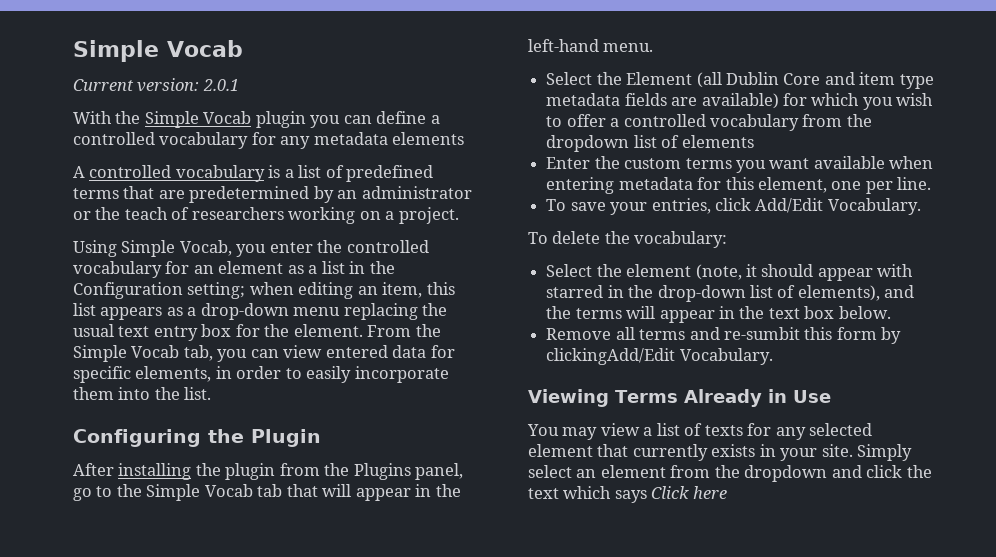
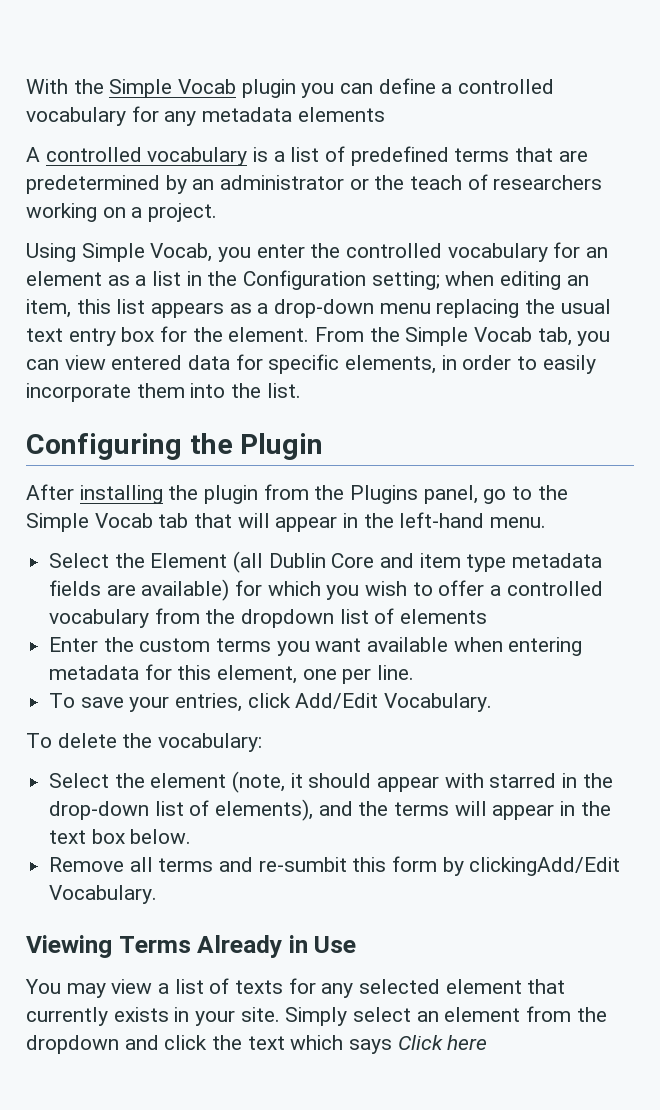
[73,40,243,62] [73,78,239,92] Simple Vocab // Current version: 2.0.1 // -> (26, 86) none

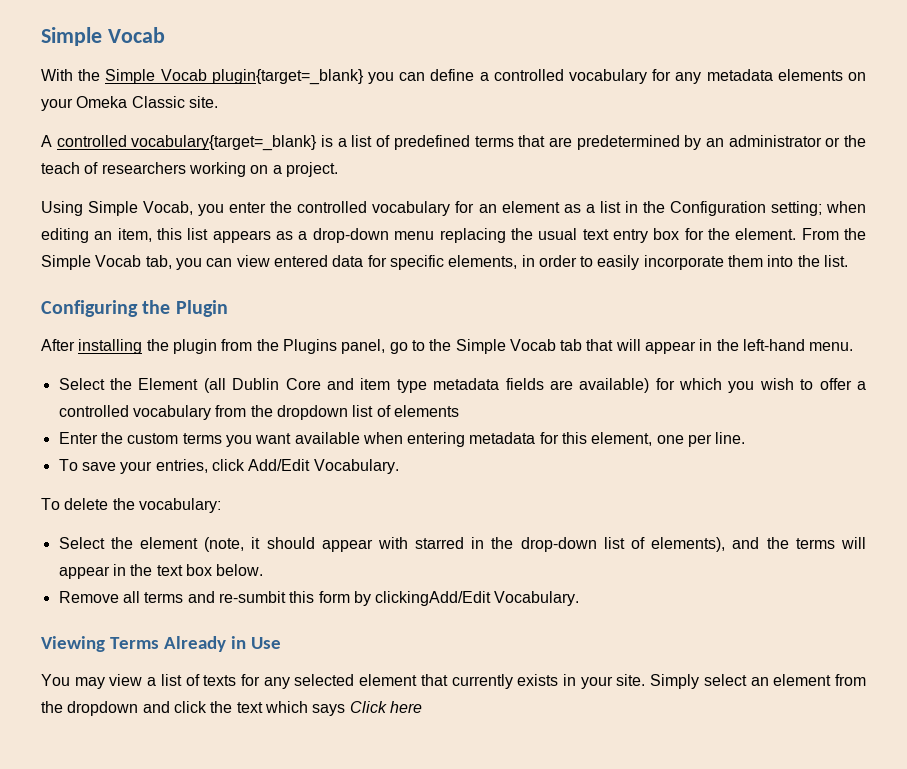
(26, 86) none -> [41,27,165,46] Simple Vocab //
[241,79,296,98] plugin -> [211,69,364,85] plugin{target=_blank}
(385, 114) none -> [848,72,867,81] [41,96,218,111] on your Omeka Classic site.
[147,147,248,166] vocabulary -> [131,135,318,151] vocabulary{target=_blank}

